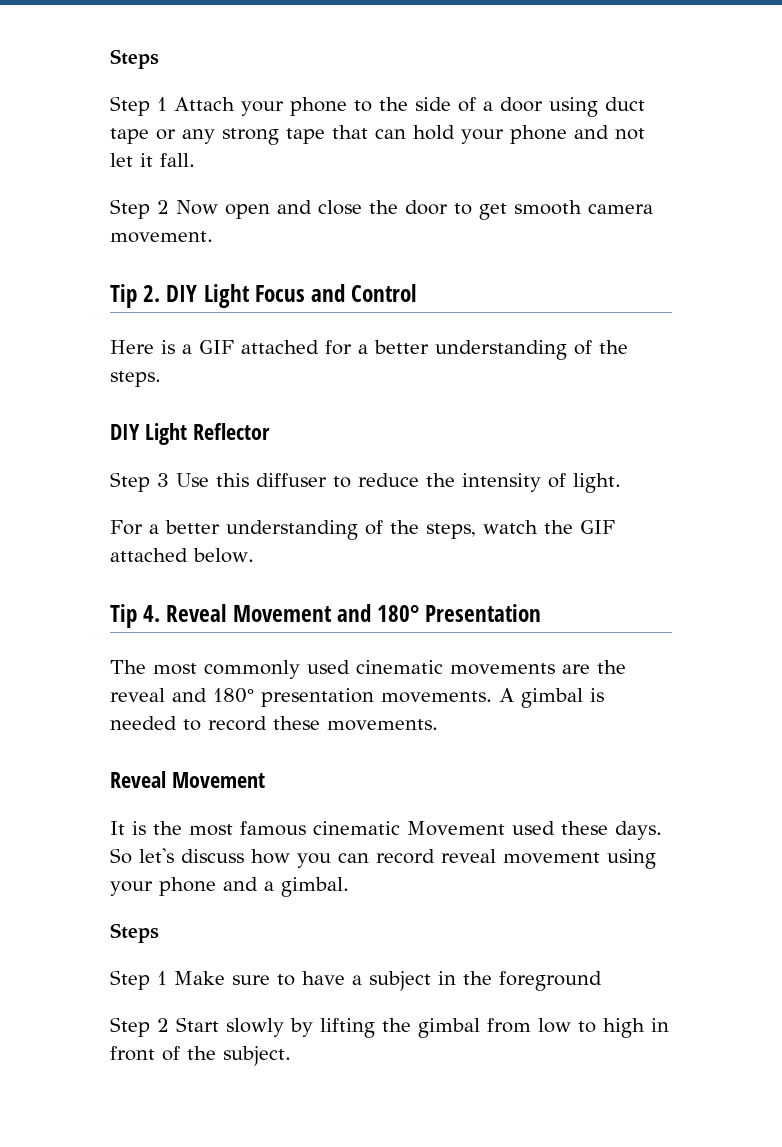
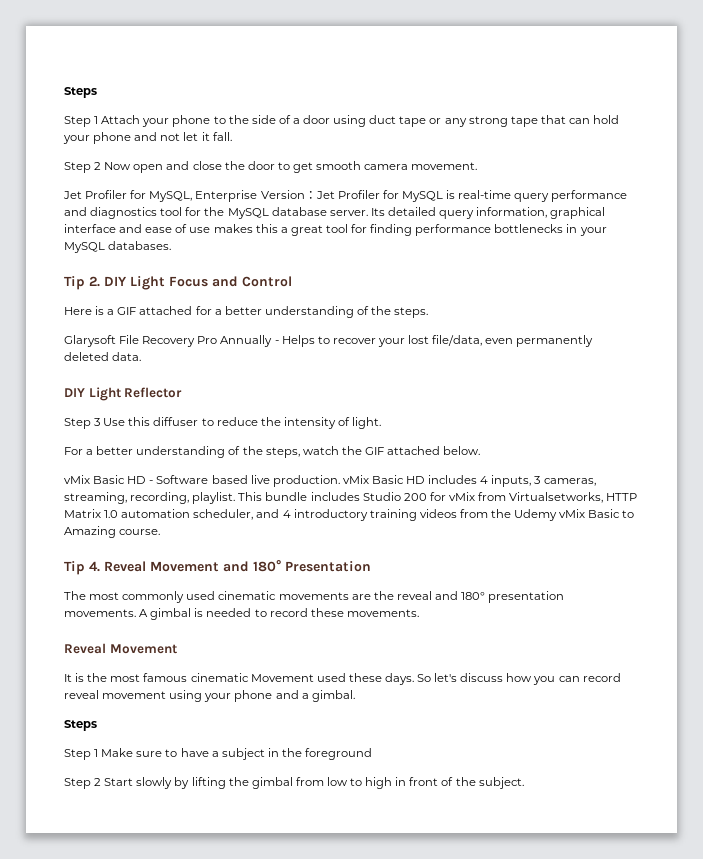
(213, 237) none -> [63,190,628,202] [64,207,606,219] [64,224,607,236] [64,241,172,253] // Jet Profiler for MySQL, Enterprise Version：Jet Profiler for MySQL is real-time query performance and diagnostics tool for the MySQL database server. Its detailed query information, graphical interface and ease of use makes this a great tool for finding performance bottlenecks in your MySQL databases.
(161, 379) none -> [64,335,594,347] [64,352,142,361] // Glarysoft File Recovery Pro Annually - Helps to recover your lost file/data, even permanently deleted data.
(254, 555) none -> [64,475,596,487] [64,492,638,504] [64,509,635,521] [64,526,161,538] // vMix Basic HD - Software based live production. vMix Basic HD includes 4 inputs, 3 cameras, streaming, recording, playlist. This bundle includes Studio 200 for vMix from Virtualsetworks, HTTP Matrix 1.0 automation scheduler, and 4 introductory training videos from the Udemy vMix Basic to Amazing course.

